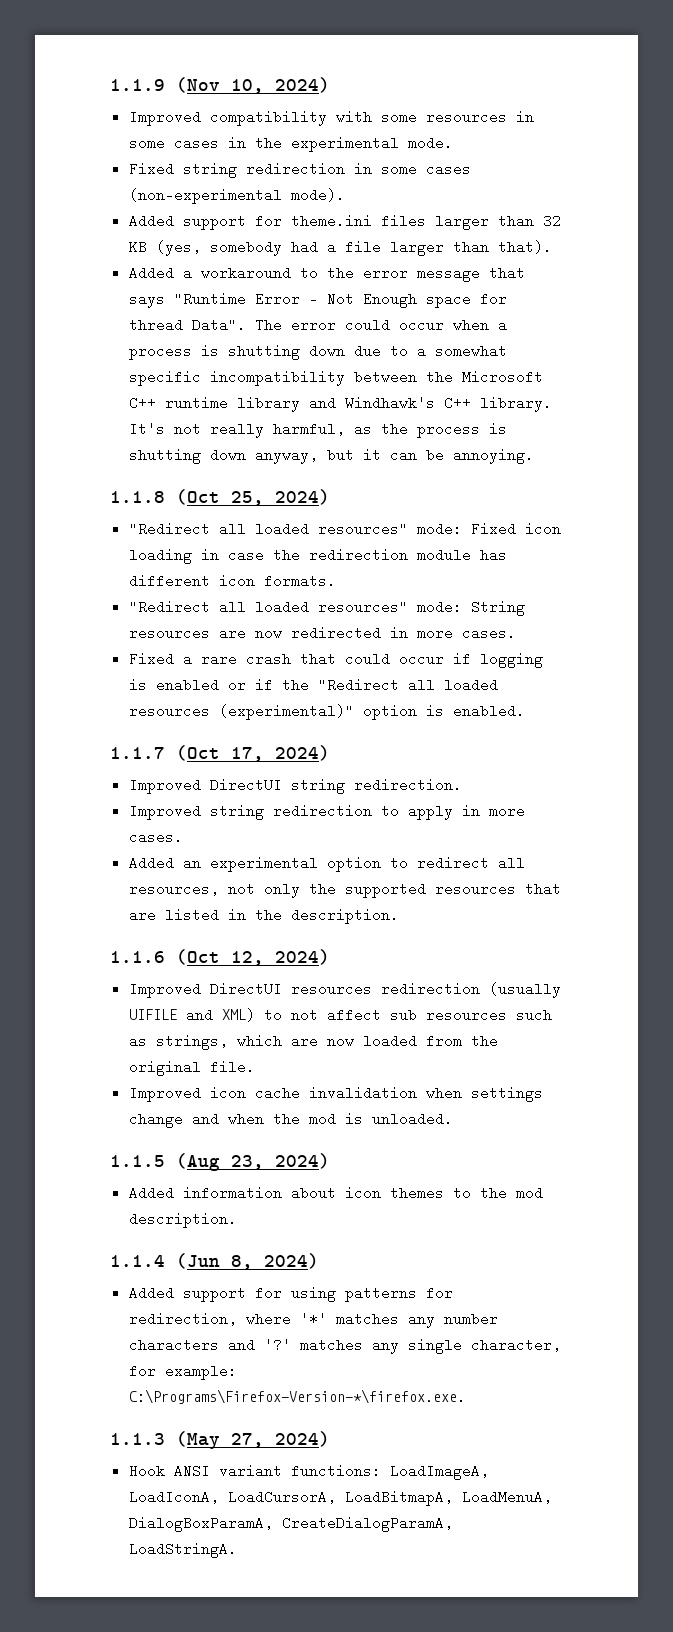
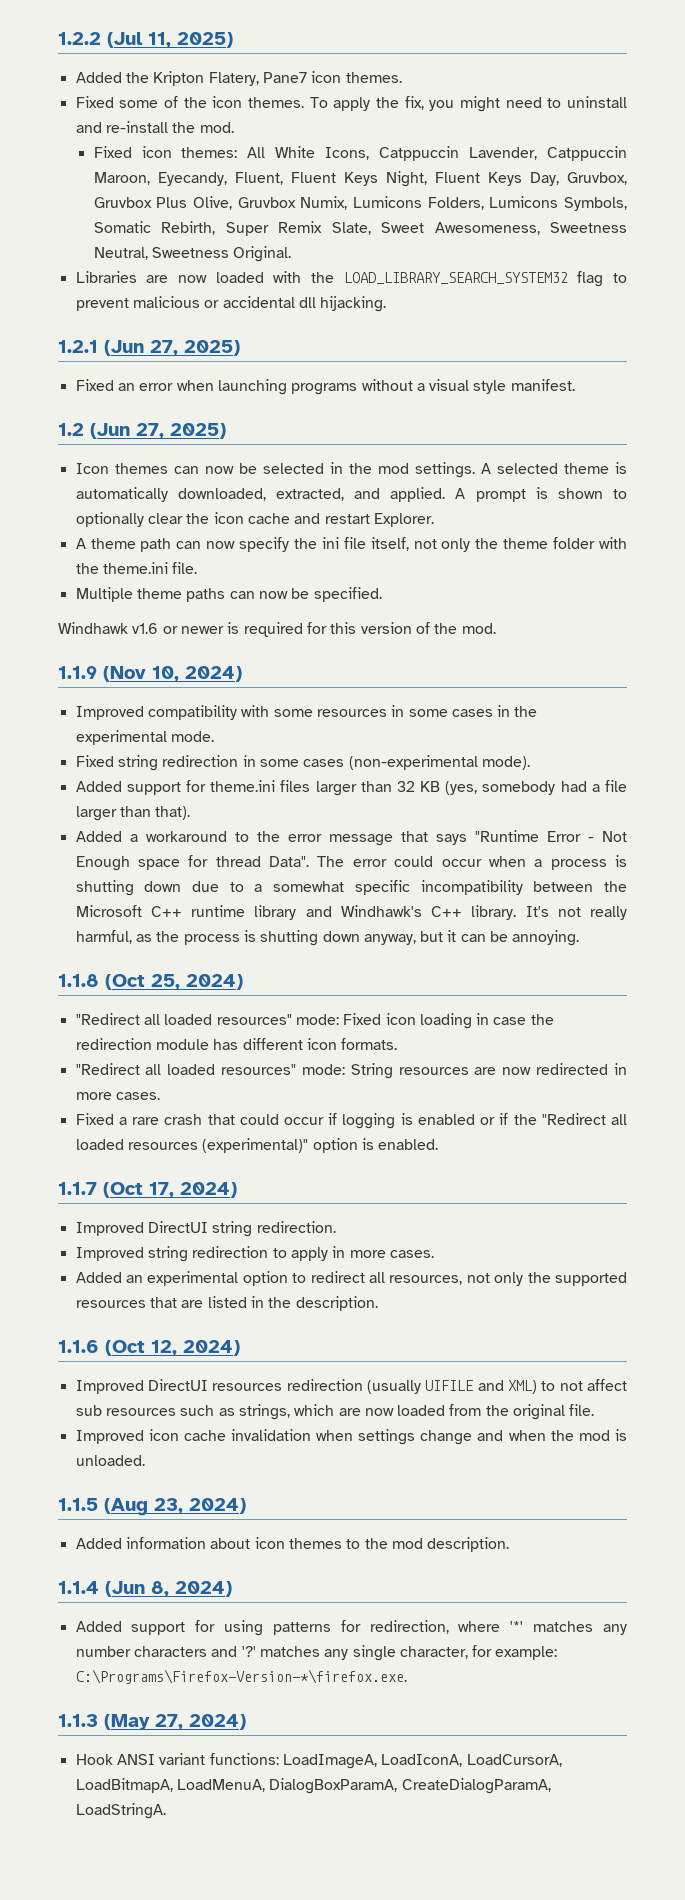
(110, 85) none -> [58,32,233,48] [75,71,402,86] [75,96,627,112] [75,121,234,133] [93,146,627,161] [93,171,627,187] [93,196,628,211] [93,221,627,236] [93,246,292,262] [75,271,627,287] [75,296,387,312] [58,340,240,356] [75,379,575,395] [58,423,226,439] [75,462,628,478] [75,487,627,502] [75,512,434,527] [75,537,627,552] [75,562,198,574] [75,587,382,602] [58,622,496,637] 1.2.2 (Jul 11, 2025) // Added the Kripton Flatery, Pane7 icon themes. // Fixed some of the icon themes. To apply the fix, you might need to uninstall and re-install the mod. // Fixed icon themes: All White Icons, Catppuccin Lavender, Catppuccin Maroon, Eyecandy, Fluent, Fluent Keys Night, Fluent Keys Day, Gruvbox, Gruvbox Plus Olive, Gruvbox Numix, Lumicons Folders, Lumicons Symbols, Somatic Rebirth, Super Remix Slate, Sweet Awesomeness, Sweetness Neutral, Sweetness Original. // Libraries are now loaded with the LOAD_LIBRARY_SEARCH_SYSTEM32 flag to prevent malicious or accidental dll hijacking. // 1.2.1 (Jun 27, 2025) // Fixed an error when launching programs without a visual style manifest. // 1.2 (Jun 27, 2025) // Icon themes can now be selected in the mod settings. A selected theme is automatically downloaded, extracted, and applied. A prompt is shown to optionally clear the icon cache and restart Explorer. // A theme path can now specify the ini file itself, not only the theme folder with the theme.ini file. // Multiple theme paths can now be specified. // Windhawk v1.6 or newer is required for this version of the mod. //

